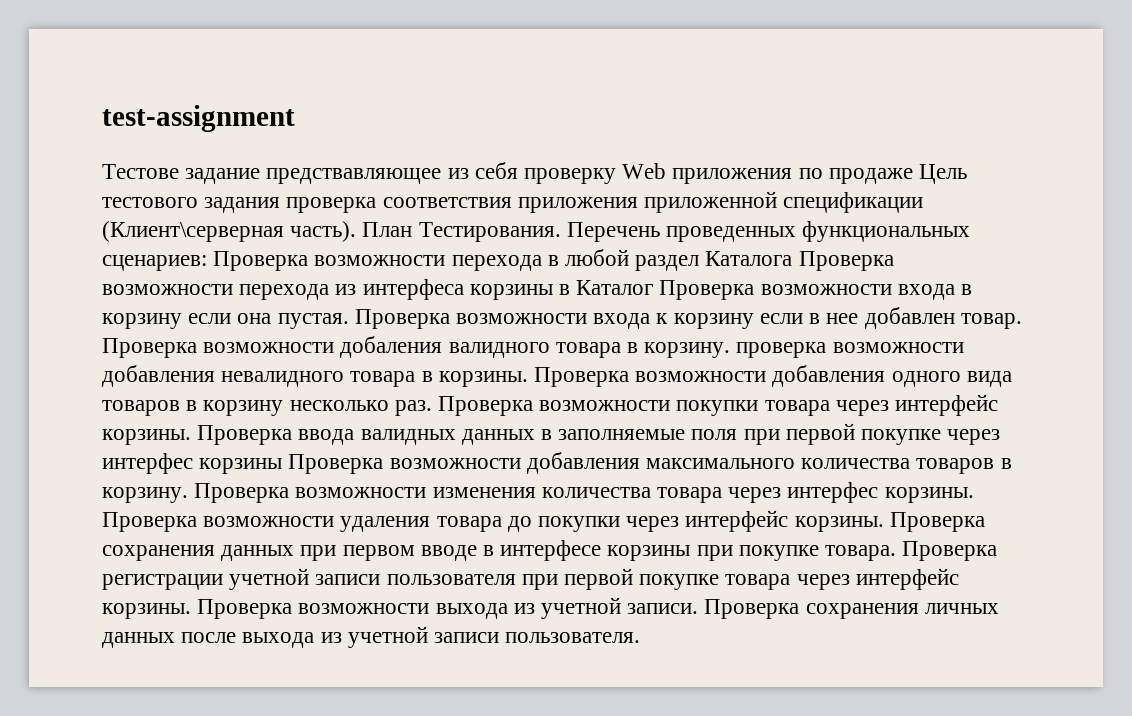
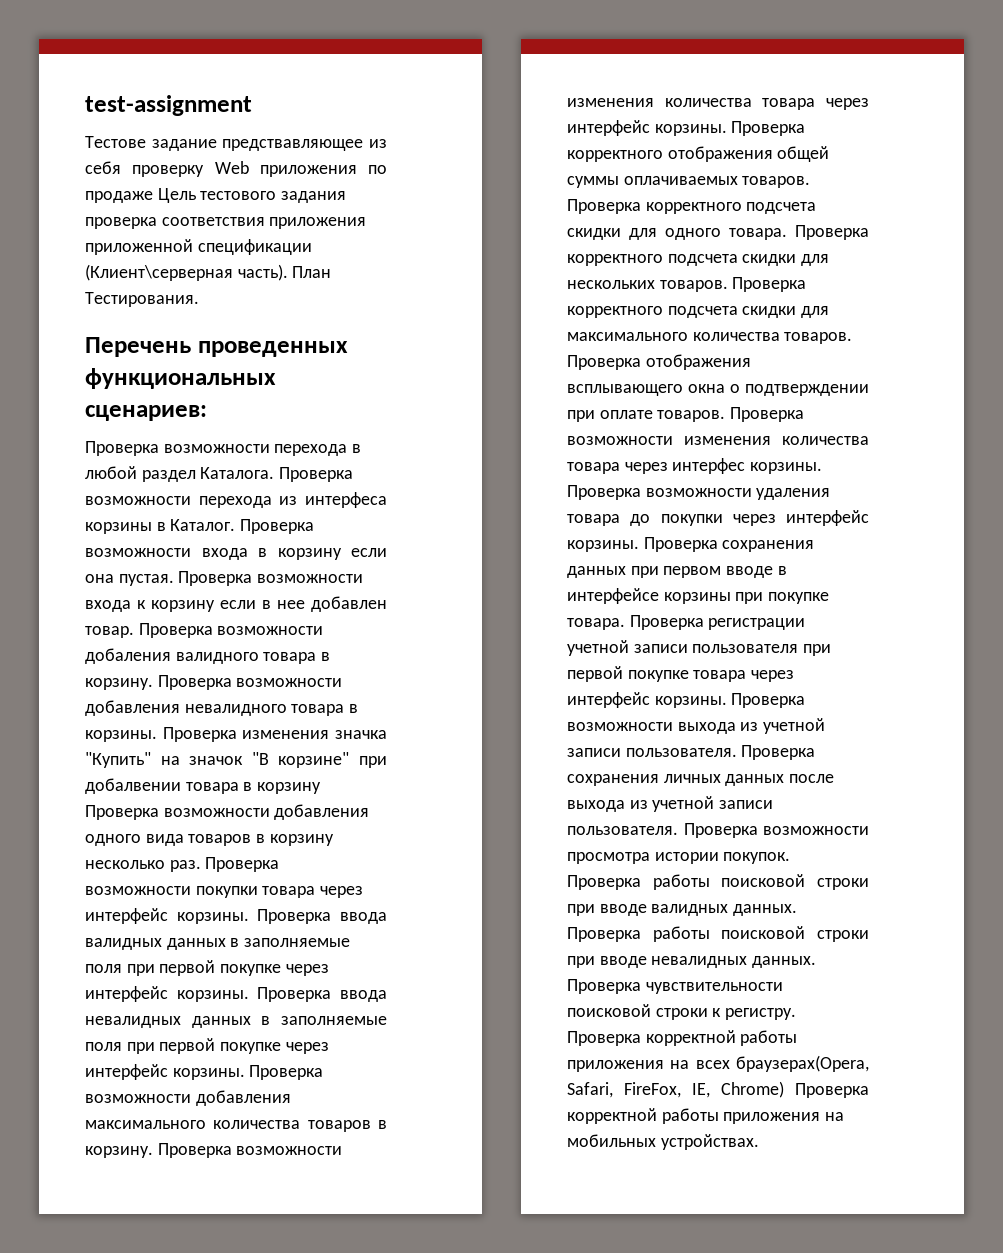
(561, 232) none -> (199, 299) //
(207, 263) none -> (207, 413) //
[705,251,793,266] Каталога -> [200,467,275,479] Каталога.
[576,280,654,295] Каталог -> [170,519,236,531] Каталог.
[736,342,827,358] проверка -> [157,675,232,690] Проверка
(630, 377) none -> [242,730,387,739] [85,752,387,768] [85,778,322,794] [85,805,159,820] изменения значка "Купить" на значок "В корзине" при добалвении товара в корзину Проверка
[102,453,283,474] интерфес корзины -> [85,986,387,1002] [85,1016,387,1028] [85,1038,329,1054] [85,1064,245,1080] интерфейс корзины. Проверка ввода невалидных данных в заполняемые поля при первой покупке через интерфейс корзины.
(782, 495) none -> [567,120,806,136] [567,146,830,162] [567,176,811,188] [567,199,817,214] [567,225,869,240] [567,254,830,266] [567,277,807,292] [567,306,830,318] [567,332,853,344] [567,354,751,370] [567,384,869,396] [567,407,805,422] [567,436,869,445] [567,462,668,474] интерфейс корзины. Проверка корректного отображения общей суммы оплачиваемых товаров. Проверка корректного подсчета скидки для одного товара. Проверка корректного подсчета скидки для нескольких товаров. Проверка корректного подсчета скидки для максимального количества товаров. Проверка отображения всплывающего окна о подтверждении при оплате товаров. Проверка возможности изменения количества товара через
[500,540,602,561] интерфесе -> [567,588,659,604] интерфейсе
[627,603,699,614] записи. -> [567,748,737,757] записи пользователя.
(641, 637) none -> [683,823,869,838] [567,852,791,864] [567,874,869,890] [567,904,798,916] [567,926,869,942] [567,956,817,968] [567,979,783,994] [567,1004,797,1020] [567,1030,798,1046] [567,1055,869,1072] [567,1081,869,1098] [567,1108,845,1124] [567,1134,759,1150] Проверка возможности просмотра истории покупок. Проверка работы поисковой строки при вводе валидных данных. Проверка работы поисковой строки при вводе невалидных данных. Проверка чувствительности поисковой строки к регистру. Проверка корректной работы приложения на всех браузерах(Opera, Safari, FireFox, IE, Chrome) Проверка корректной работы приложения на мобильных устройствах.

